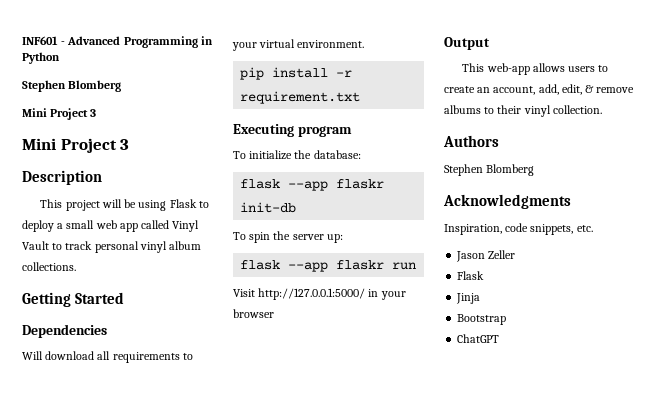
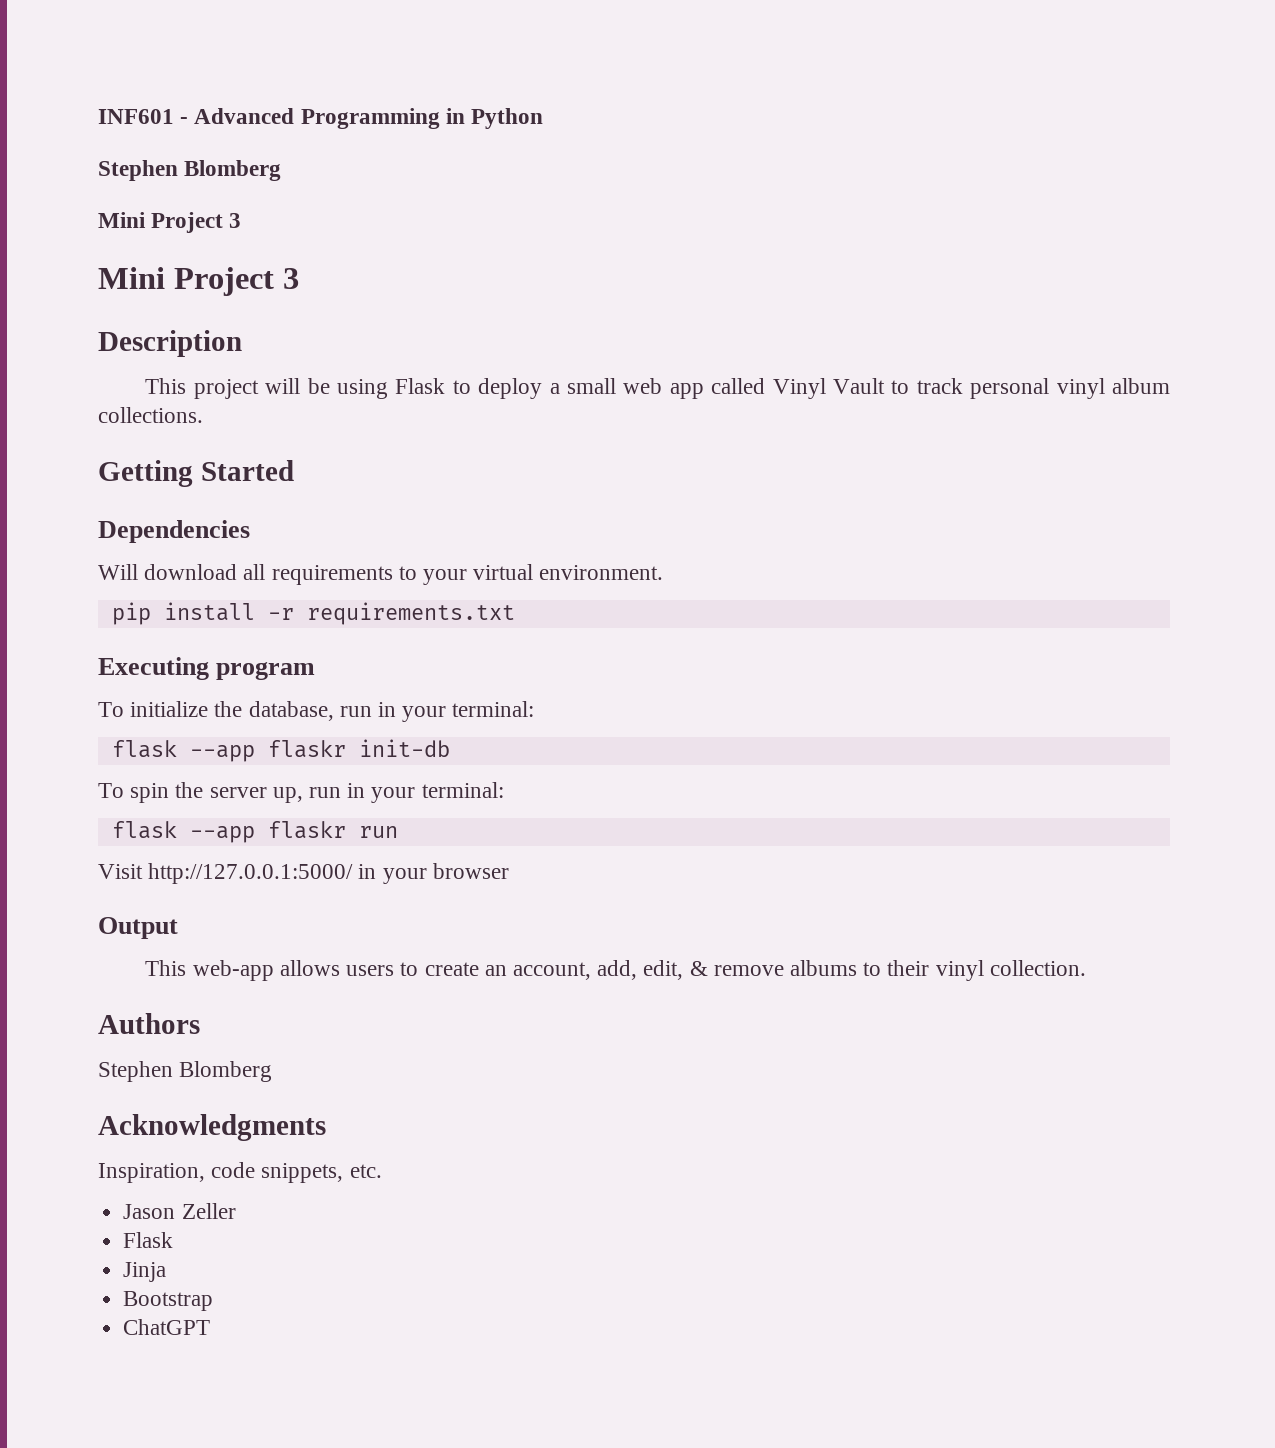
[240,91,361,104] requirement.txt -> [306,602,515,625] requirements.txt
[313,150,361,159] database: -> [248,701,535,722] database, run in your terminal:
[326,234,343,243] up: -> [272,782,504,803] up, run in your terminal:

